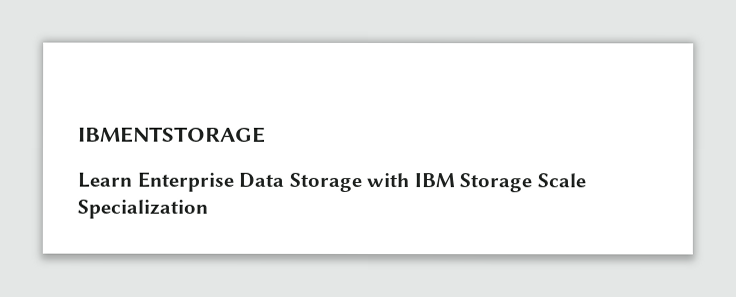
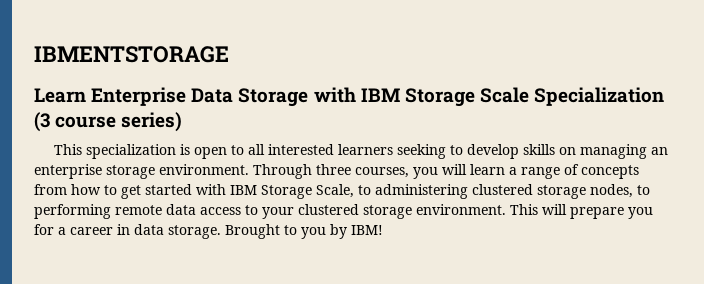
(208, 209) none -> [34,112,183,132] [53,144,668,159] [34,164,639,179] [34,184,650,199] [34,204,653,219] [34,224,383,239] (3 course series) // This specialization is open to all interested learners seeking to develop skills on managing an enterprise storage environment. Through three courses, you will learn a range of concepts from how to get started with IBM Storage Scale, to administering clustered storage nodes, to performing remote data access to your clustered storage environment. This will prepare you for a career in data storage. Brought to you by IBM!

